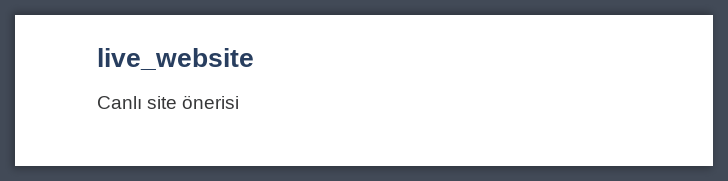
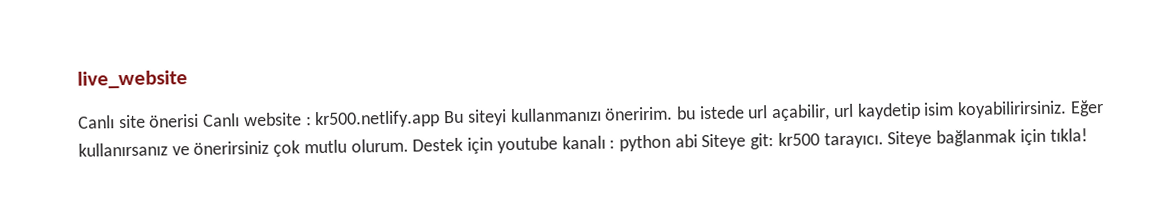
(240, 102) none -> [203,99,1104,129] [78,128,1088,157] Canlı website : kr500.netlify.app Bu siteyi kullanmanızı öneririm. bu istede url açabilir, url kaydetip isim koyabilirirsiniz. Eğer kullanırsanız ve önerirsiniz çok mutlu olurum. Destek için youtube kanalı : python abi Siteye git: kr500 tarayıcı. Siteye bağlanmak için tıkla!

